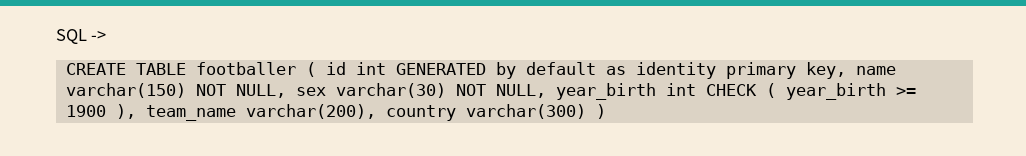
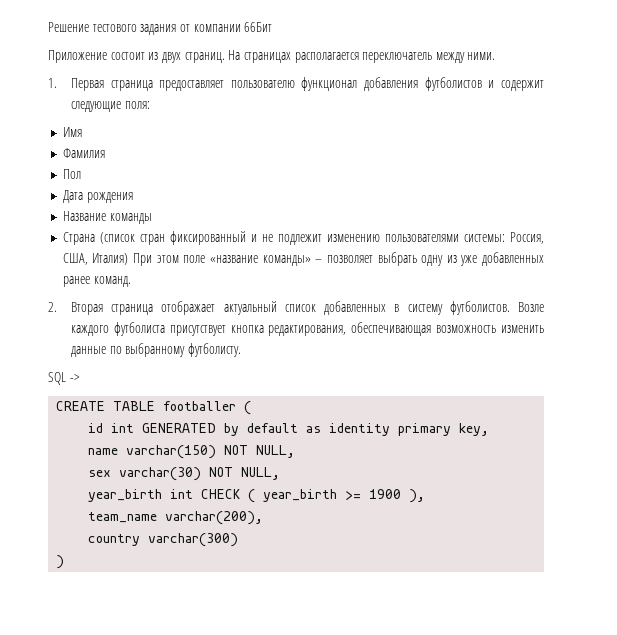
(56, 36) none -> [48,22,273,35] [48,50,496,63] [48,77,544,91] [70,101,150,112] [62,127,82,137] [62,148,105,158] [62,169,81,179] [62,190,133,203] [62,211,152,224] [62,231,544,245] [62,252,544,266] [62,276,131,287] [48,301,544,315] [70,322,544,336] [70,343,241,357] Решение тестового задания от компании 66Бит // Приложение состоит из двух страниц. На страницах располагается переключатель между ними. // 1. Первая страница предоставляет пользователю функционал добавления футболистов и содержит следующие поля: // Имя // Фамилия // Пол // Дата рождения // Название команды // Страна (список стран фиксированный и не подлежит изменению пользователями системы: Россия, США, Италия) При этом поле «название команды» – позволяет выбрать одну из уже добавленных ранее команд. // 2. Вторая страница отображает актуальный список добавленных в систему футболистов. Возле каждого футболиста присутствует кнопка редактирования, обеспечивающая возможность изменить данные по выбранному футболисту. //
(316, 69) none -> (252, 408) //
(846, 70) none -> (490, 429) //
(286, 91) none -> (296, 451) //
(546, 91) none -> (281, 473) //
(136, 111) none -> (426, 496) //
(376, 111) none -> (264, 518) //
(586, 111) none -> (239, 540) //

